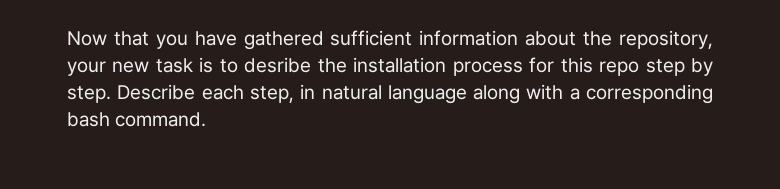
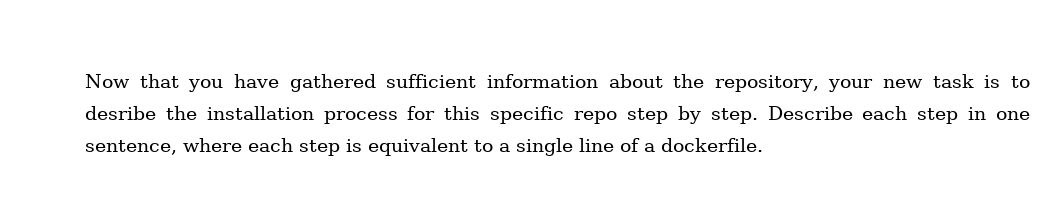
(593, 65) none -> [490,106,565,124] specific
[249,84,713,104] [67,112,207,127] step, in natural language along with a corresponding bash command. -> [917,107,1030,124] [85,138,763,156] step in one sentence, where each step is equivalent to a single line of a dockerfile.

